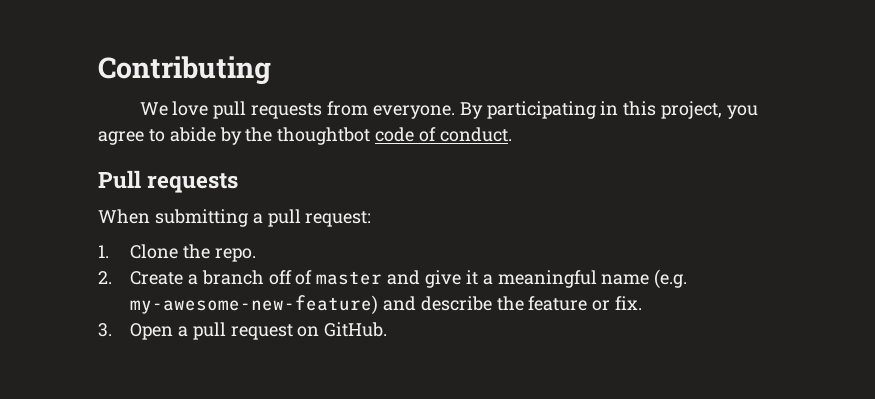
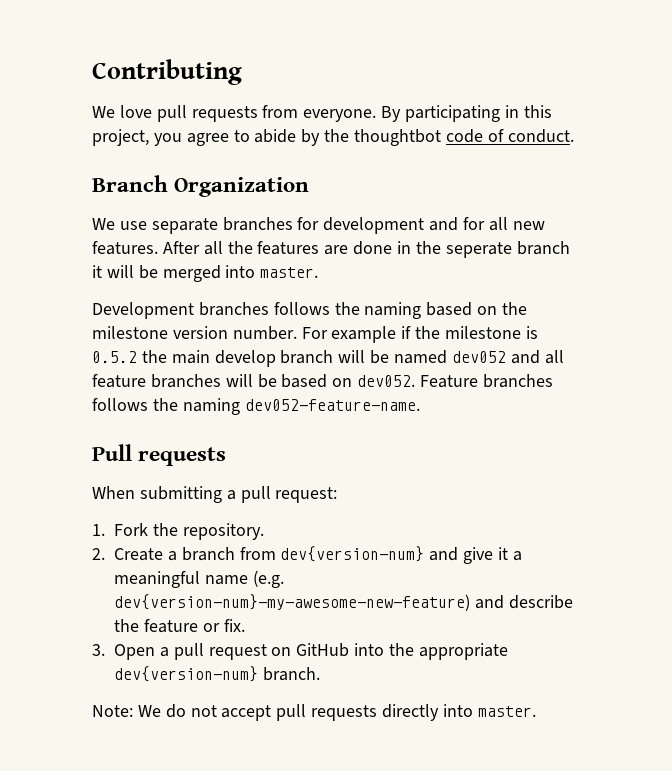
(512, 134) none -> [92,175,310,197] [92,217,545,234] [92,241,570,258] [92,265,319,282] [92,302,528,319] [92,326,538,343] [92,350,564,367] [92,374,553,388] [92,398,420,415] // Branch Organization // We use separate branches for development and for all new features. After all the features are done in the seperate branch it will be merged into master. // Development branches follows the naming based on the milestone version number. For example if the milestone is 0.5.2 the main develop branch will be named dev052 and all feature branches will be based on dev052. Feature branches follows the naming dev052-feature-name.
[129,244,256,262] Clone the repo. -> [114,523,264,540] Fork the repository.
[268,270,383,285] off of master -> [239,546,425,562] from dev{version-num}
[129,295,378,315] my-awesome-new-feature) -> [114,594,470,611] dev{version-num}-my-awesome-new-feature)
[324,322,388,337] GitHub. -> [296,643,508,660] [114,666,320,682] [92,704,536,721] GitHub into the appropriate dev{version-num} branch. // Note: We do not accept pull requests directly into master.

